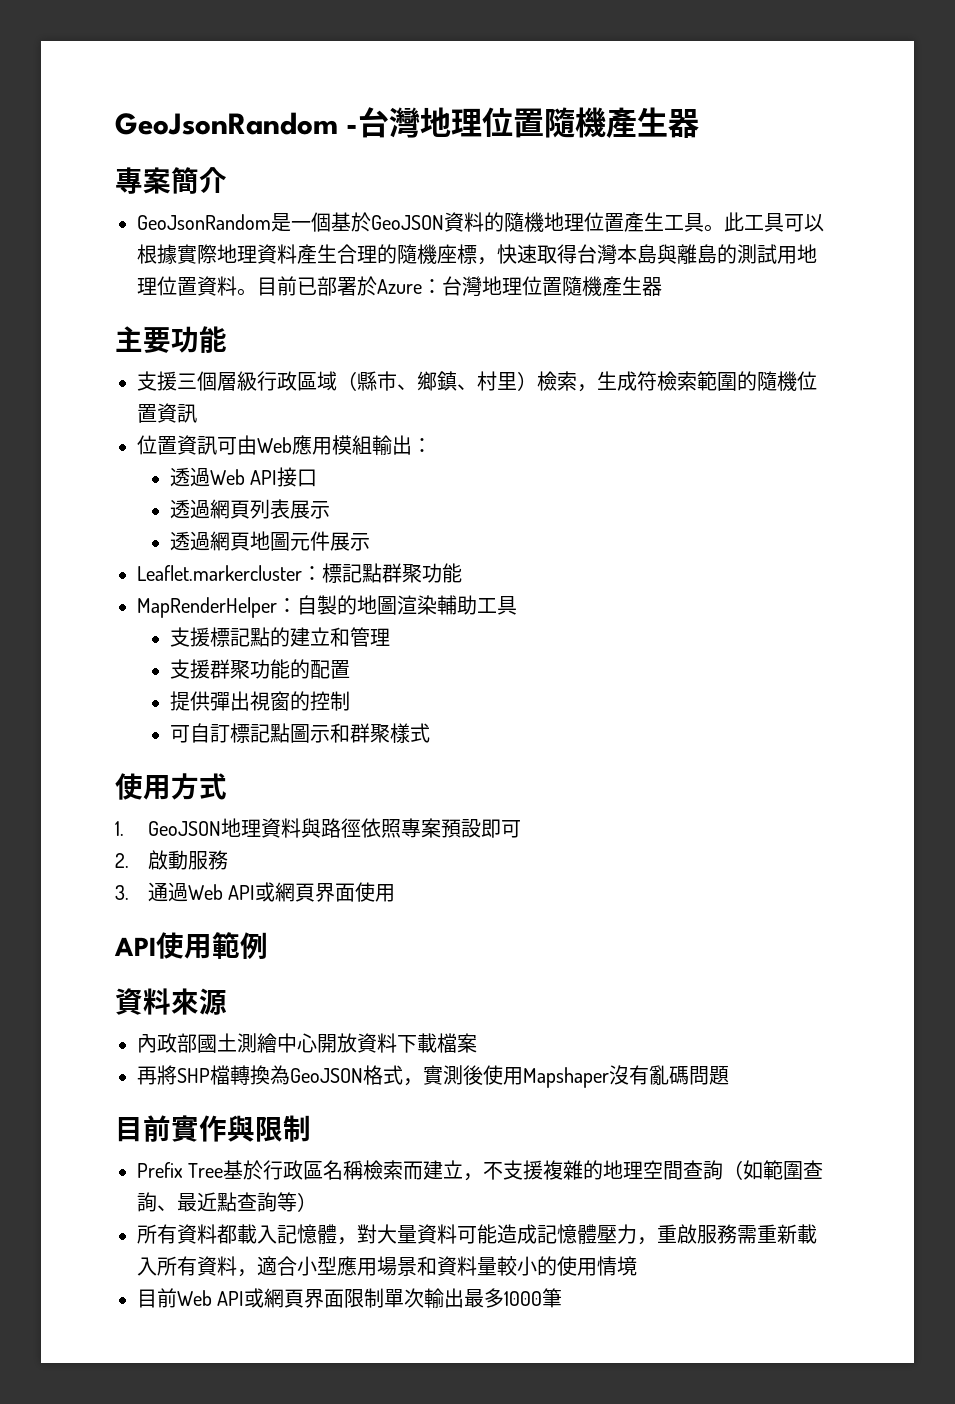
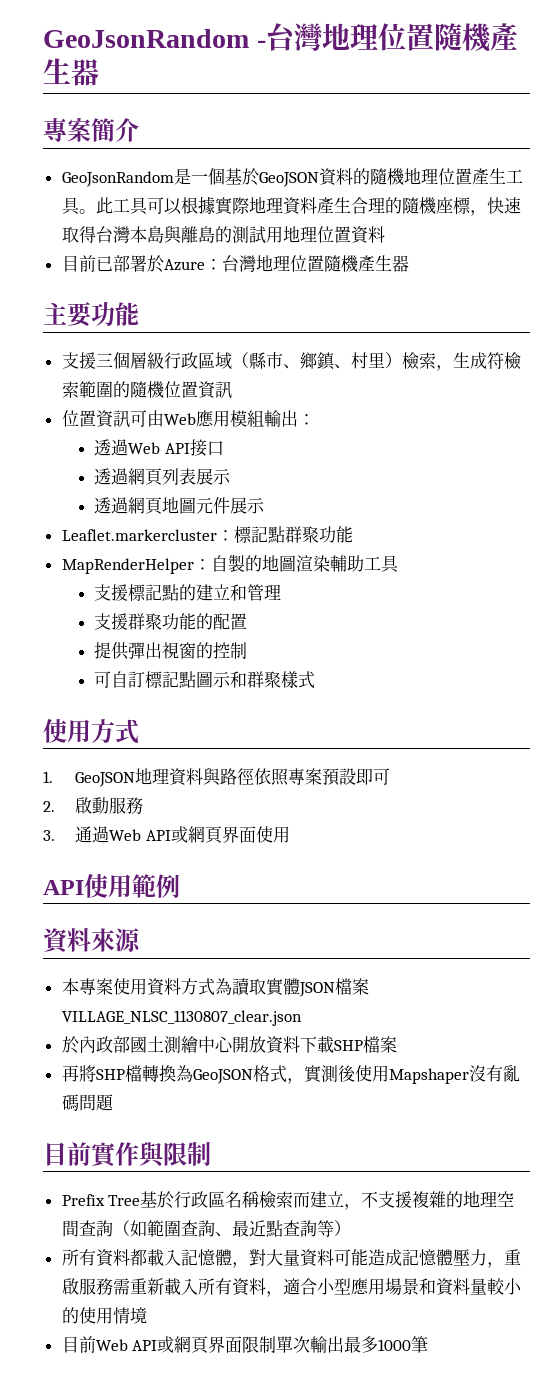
[237,288,257,296] 。 -> (385, 234) //
(227, 1001) none -> [61,978,369,997] [61,1010,302,1026] [61,1036,79,1054] 本專案使用資料方式為讀取實體JSON檔案VILLAGE_NLSC_1130807_clear.json // 於
(437, 1043) none -> [333,1040,363,1051] SHP

